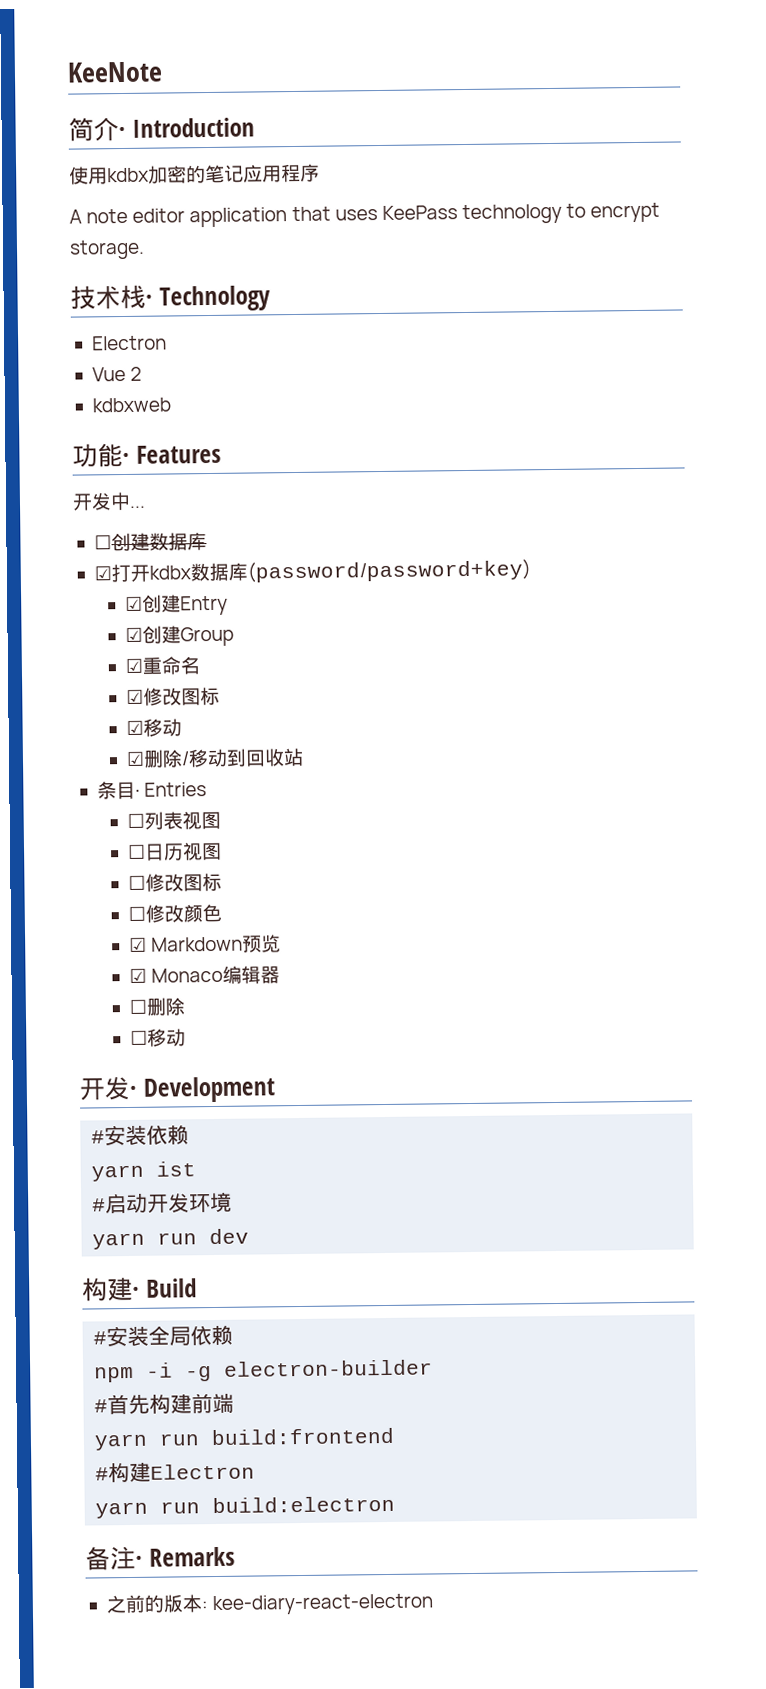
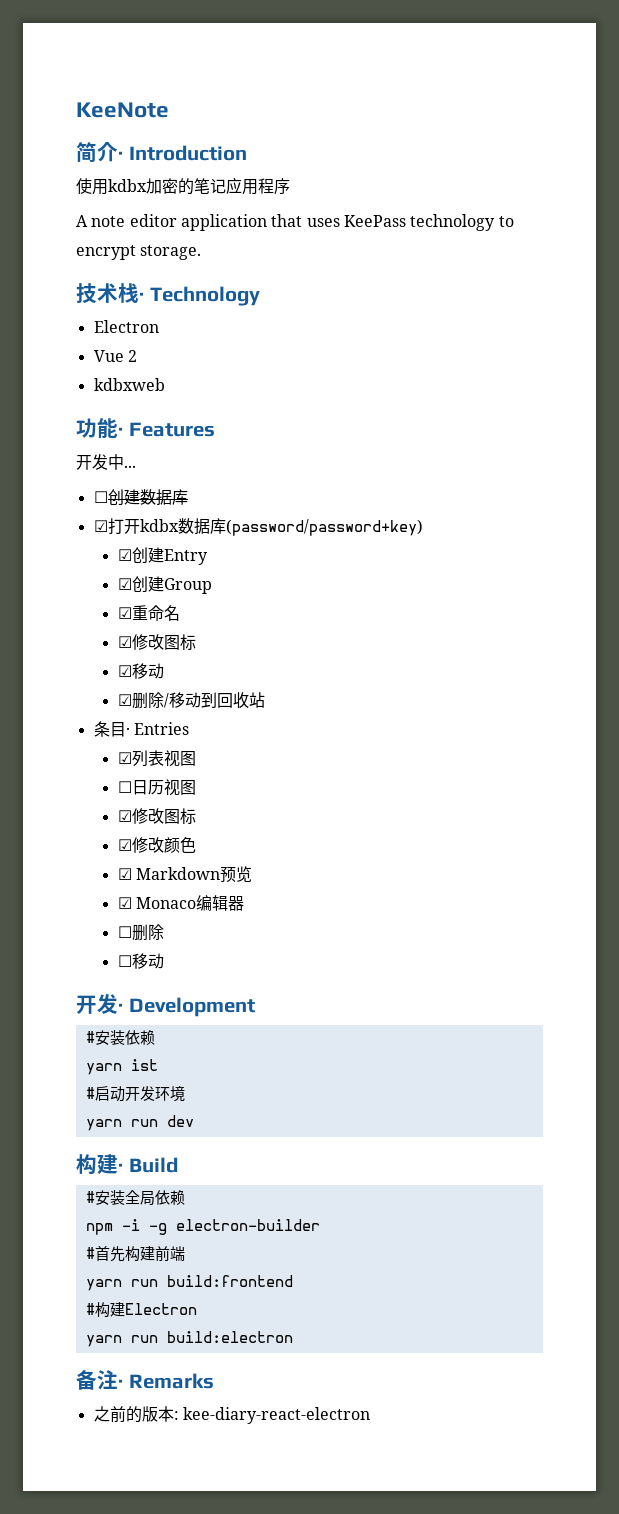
[127,813,146,828] ☐ -> [117,752,132,764] ☑
[128,872,223,892] [128,906,147,921] ☐修改图标 // ☐ -> [117,808,196,825] [117,839,132,851] ☑修改图标 // ☑

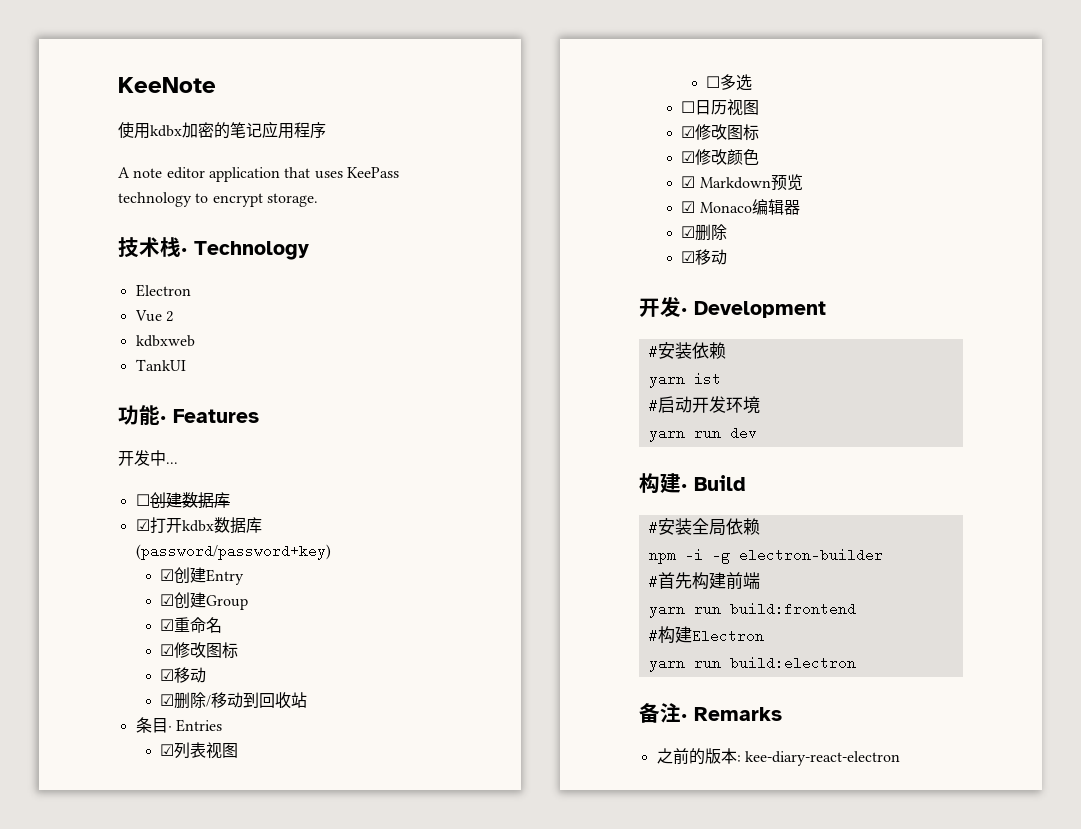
[76,142,247,163] // 简介· Introduction -> (216, 85) none
(165, 384) none -> [135,359,186,371] // TankUI
(196, 758) none -> [705,74,752,91] // ☐多选
[117,926,132,938] ☐ -> [681,226,696,238] ☑
[117,955,132,967] ☐ -> [681,251,696,263] ☑

